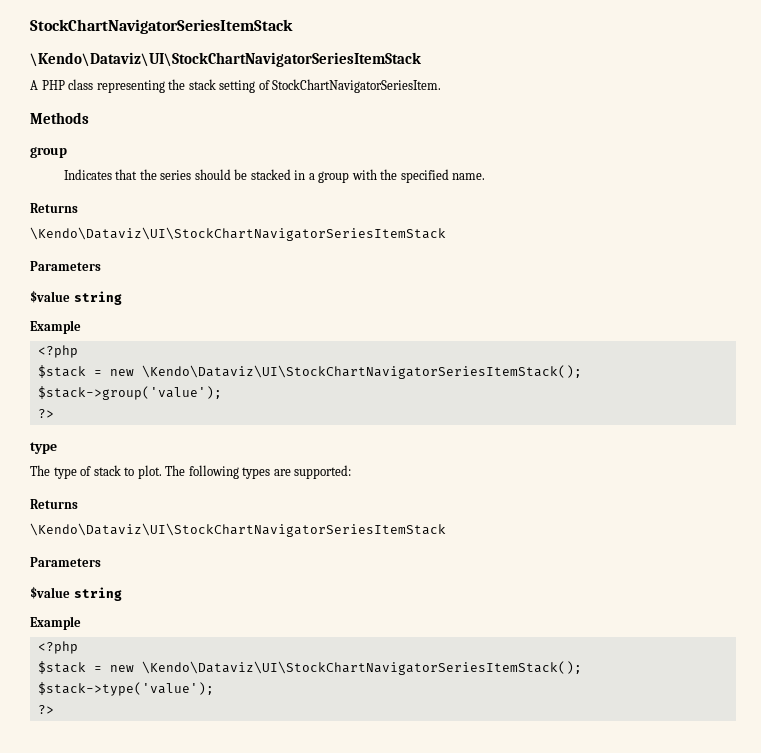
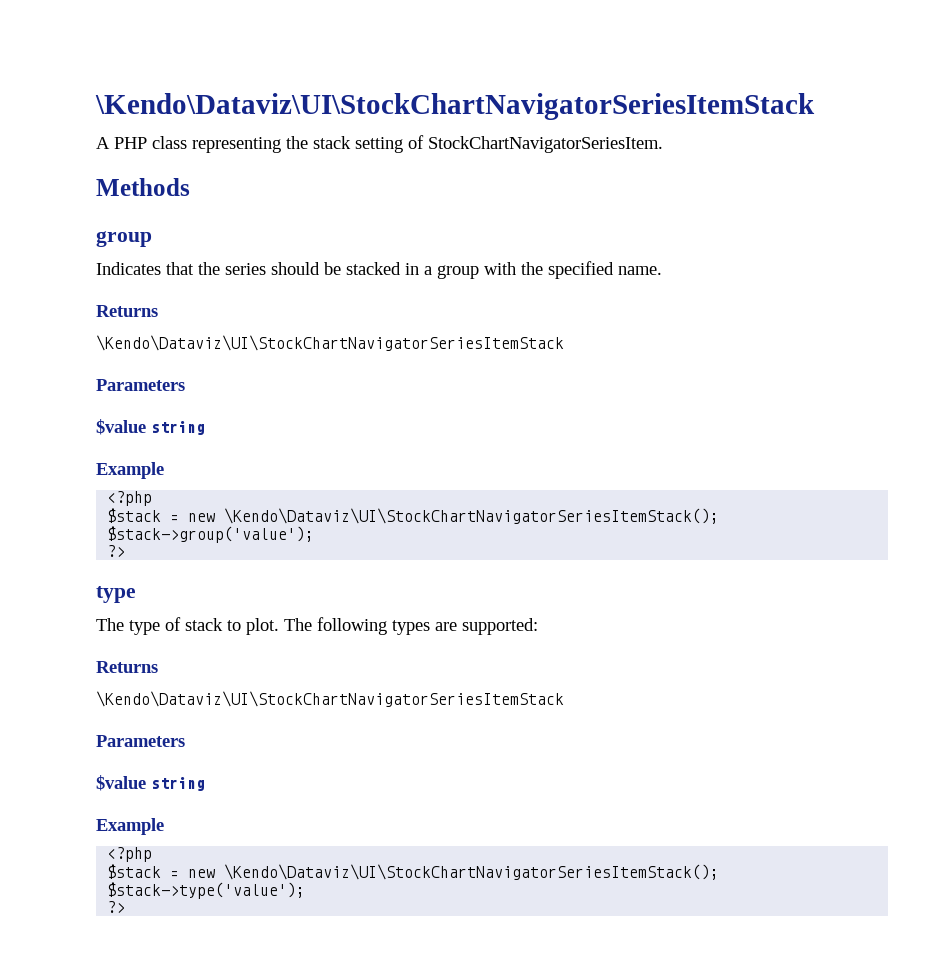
[30,19,293,34] StockChartNavigatorSeriesItemStack // -> (95, 106) none

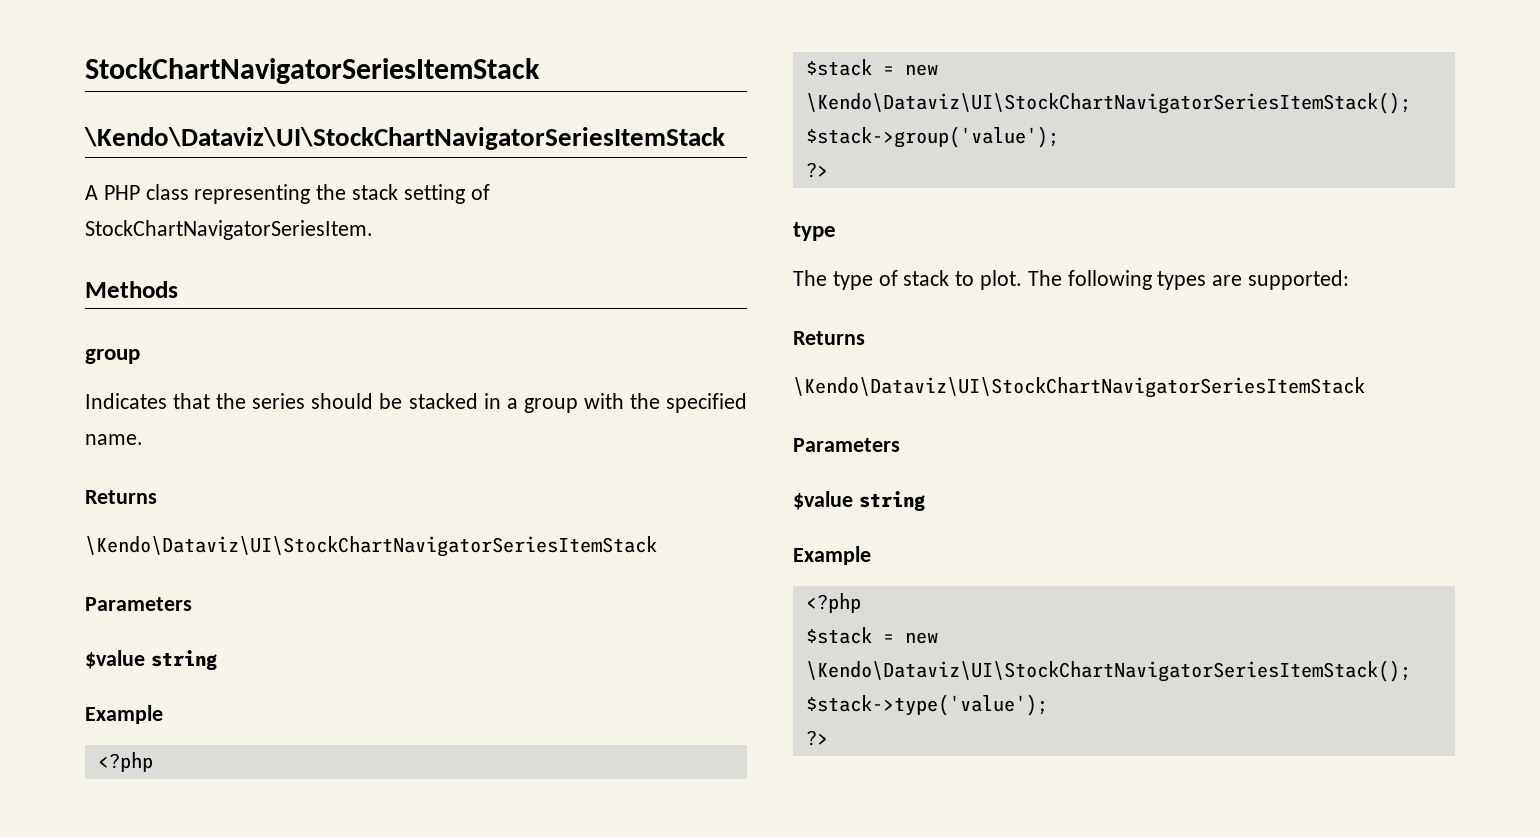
(95, 106) none -> [85,58,540,84] StockChartNavigatorSeriesItemStack //

